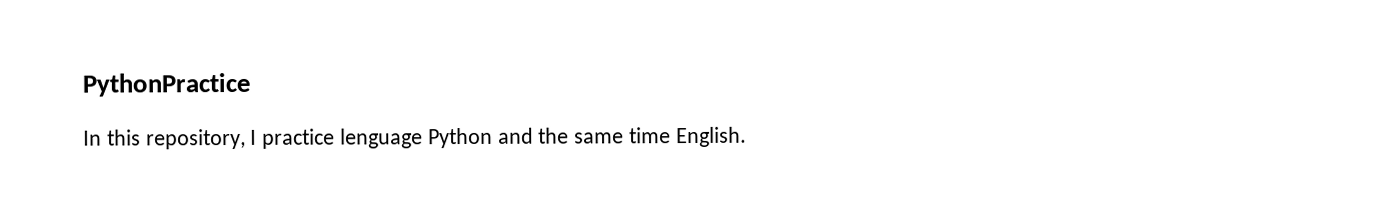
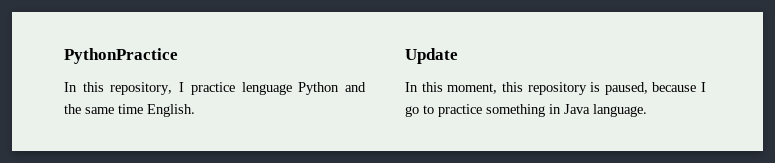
(747, 137) none -> [405,48,458,64] [405,82,706,95] [405,104,647,117] // Update // In this moment, this repository is paused, because I go to practice something in Java language.

